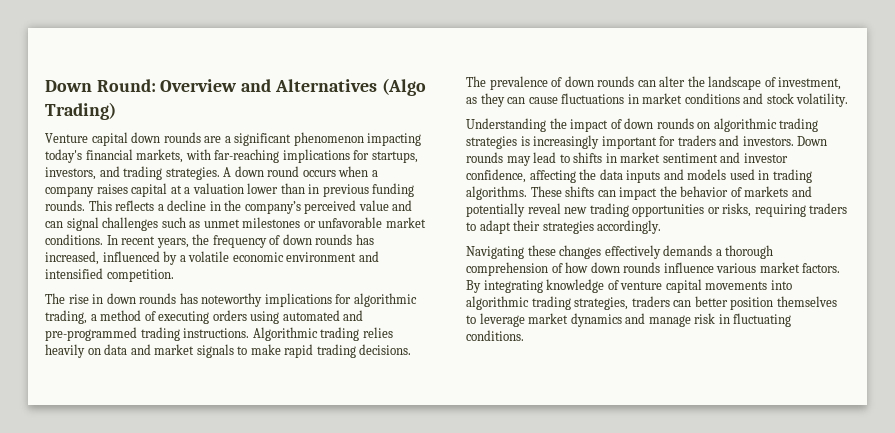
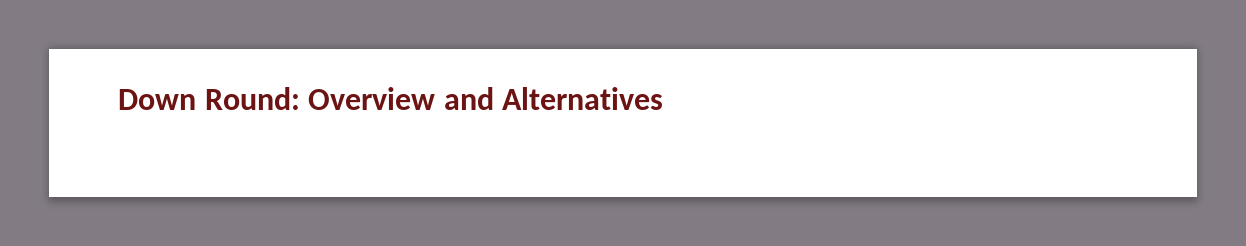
[381,78,426,96] [45,102,116,120] [45,132,422,146] [45,149,418,163] [45,166,378,180] [45,183,415,197] [45,200,413,214] [45,217,426,231] [45,234,374,248] [45,251,379,265] [45,268,174,282] [45,293,417,307] [45,310,364,324] [45,327,393,341] [45,344,412,358] [466,76,842,90] [466,93,849,107] [466,118,819,132] [466,135,828,149] [466,152,788,166] [466,169,812,183] [466,186,812,200] [466,203,848,217] [466,220,662,234] [466,245,774,259] [466,262,841,276] [466,279,792,293] [466,296,837,310] [466,313,792,327] [466,330,524,341] (Algo Trading) // Venture capital down rounds are a significant phenomenon impacting today's financial markets, with far-reaching implications for startups, investors, and trading strategies. A down round occurs when a company raises capital at a valuation lower than in previous funding rounds. This reflects a decline in the company’s perceived value and can signal challenges such as unmet milestones or unfavorable market conditions. In recent years, the frequency of down rounds has increased, influenced by a volatile economic environment and intensified competition. // The rise in down rounds has noteworthy implications for algorithmic trading, a method of executing orders using automated and pre-programmed trading instructions. Algorithmic trading relies heavily on data and market signals to make rapid trading decisions. The prevalence of down rounds can alter the landscape of investment, as they can cause fluctuations in market conditions and stock volatility. // Understanding the impact of down rounds on algorithmic trading strategies is increasingly important for traders and investors. Down rounds may lead to shifts in market sentiment and investor confidence, affecting the data inputs and models used in trading algorithms. These shifts can impact the behavior of markets and potentially reveal new trading opportunities or risks, requiring traders to adapt their strategies accordingly. // Navigating these changes effectively demands a thorough comprehension of how down rounds influence various market factors. By integrating knowledge of venture capital movements into algorithmic trading strategies, traders can better position themselves to leverage market dynamics and manage risk in fluctuating conditions. -> (664, 98) none

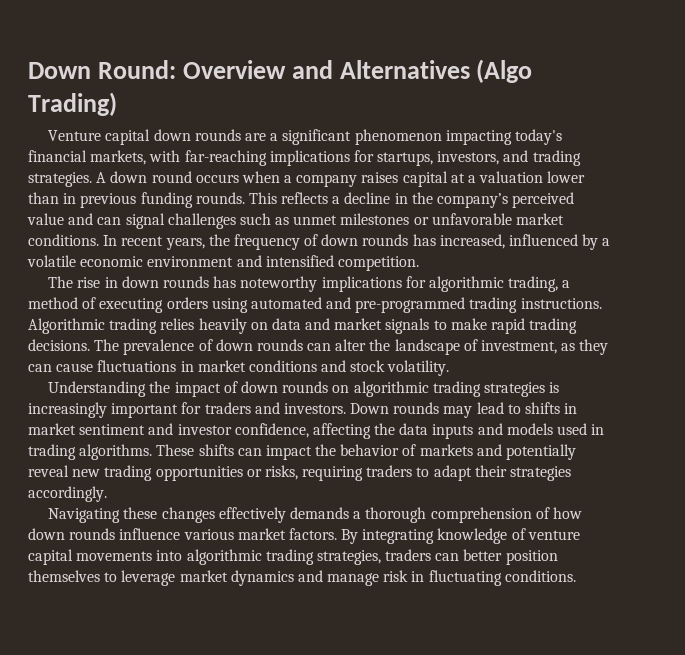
(664, 98) none -> [476,59,533,83] [28,92,117,116] [48,129,562,145] [28,150,581,166] [28,171,586,187] [28,192,575,208] [27,213,565,229] [28,234,611,250] [27,255,419,271] [48,276,571,292] [28,297,602,313] [28,318,578,334] [28,339,609,355] [28,360,450,376] [48,381,560,397] [28,402,578,418] [28,423,605,439] [28,444,577,460] [28,465,572,481] [28,486,107,502] [48,507,582,523] [28,528,580,544] [28,549,558,565] [28,570,576,586] (Algo Trading) // Venture capital down rounds are a significant phenomenon impacting today's financial markets, with far-reaching implications for startups, investors, and trading strategies. A down round occurs when a company raises capital at a valuation lower than in previous funding rounds. This reflects a decline in the company’s perceived value and can signal challenges such as unmet milestones or unfavorable market conditions. In recent years, the frequency of down rounds has increased, influenced by a volatile economic environment and intensified competition. // The rise in down rounds has noteworthy implications for algorithmic trading, a method of executing orders using automated and pre-programmed trading instructions. Algorithmic trading relies heavily on data and market signals to make rapid trading decisions. The prevalence of down rounds can alter the landscape of investment, as they can cause fluctuations in market conditions and stock volatility. // Understanding the impact of down rounds on algorithmic trading strategies is increasingly important for traders and investors. Down rounds may lead to shifts in market sentiment and investor confidence, affecting the data inputs and models used in trading algorithms. These shifts can impact the behavior of markets and potentially reveal new trading opportunities or risks, requiring traders to adapt their strategies accordingly. // Navigating these changes effectively demands a thorough comprehension of how down rounds influence various market factors. By integrating knowledge of venture capital movements into algorithmic trading strategies, traders can better position themselves to leverage market dynamics and manage risk in fluctuating conditions.

